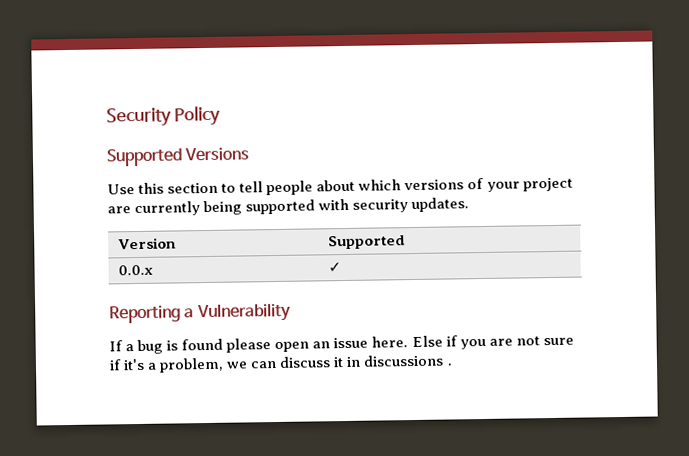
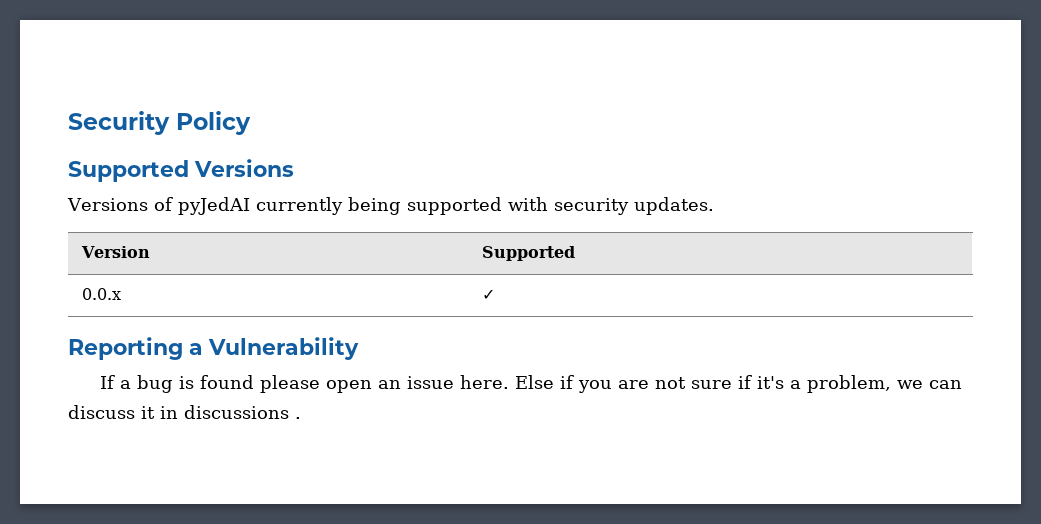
[107,177,573,196] [107,206,131,214] Use this section to tell people about which versions of your project are -> [67,197,250,215] Versions of pyJedAI

